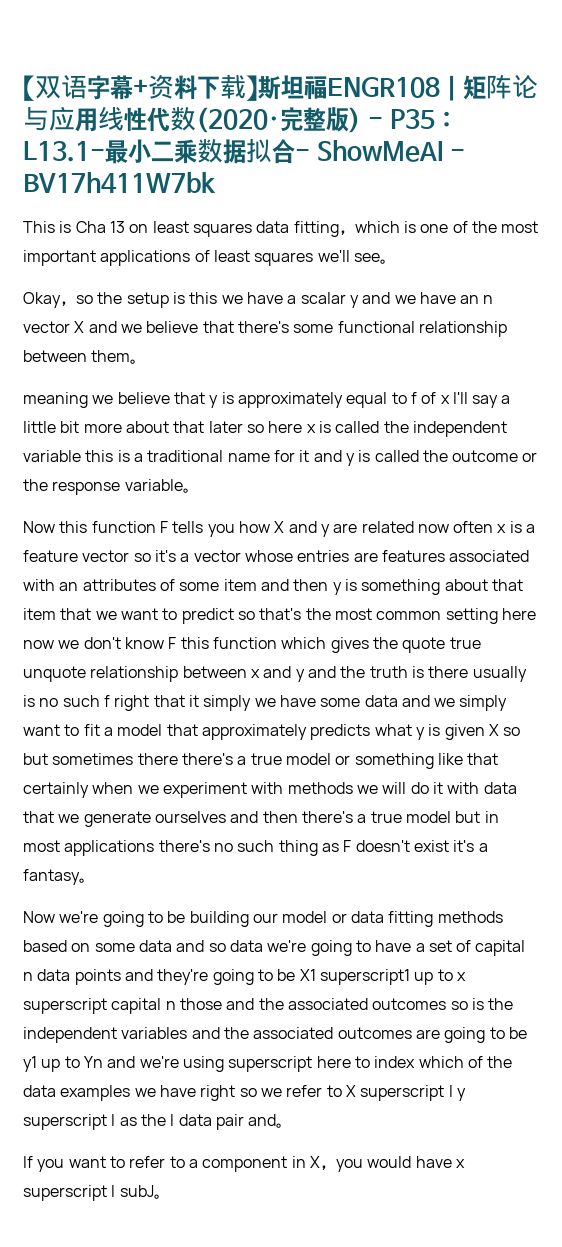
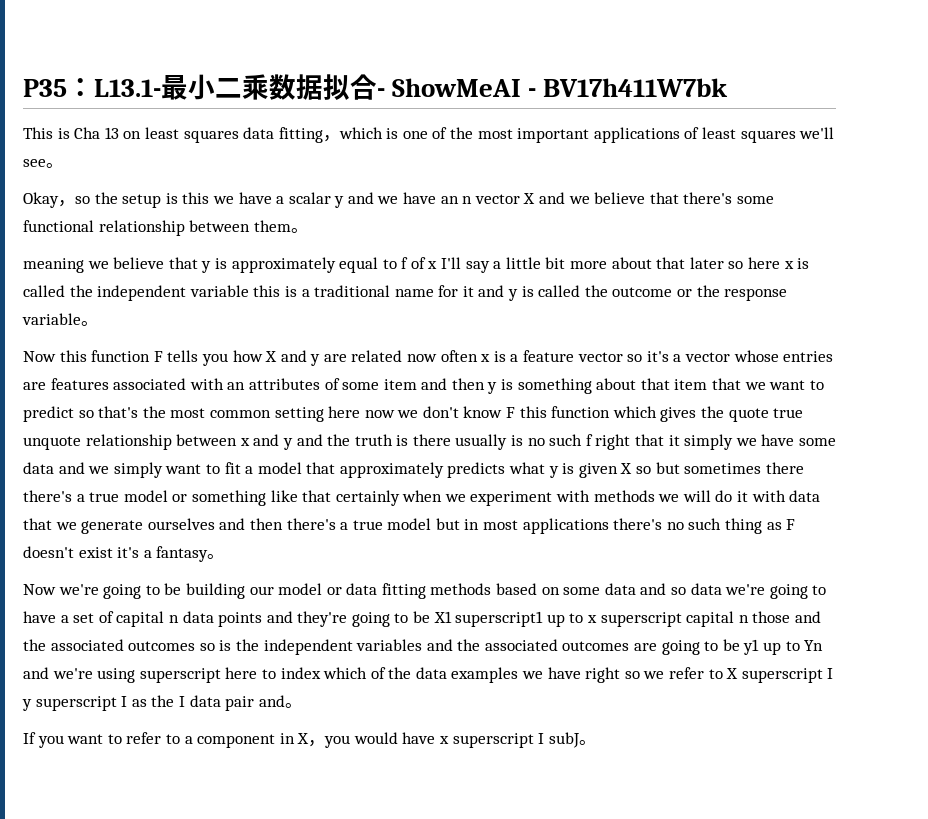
[23,74,538,101] [23,106,383,133] 【双语字幕+资料下载】斯坦福ENGR108｜矩阵论与应用线性代数(2020·完整版) - -> (23, 88) none

